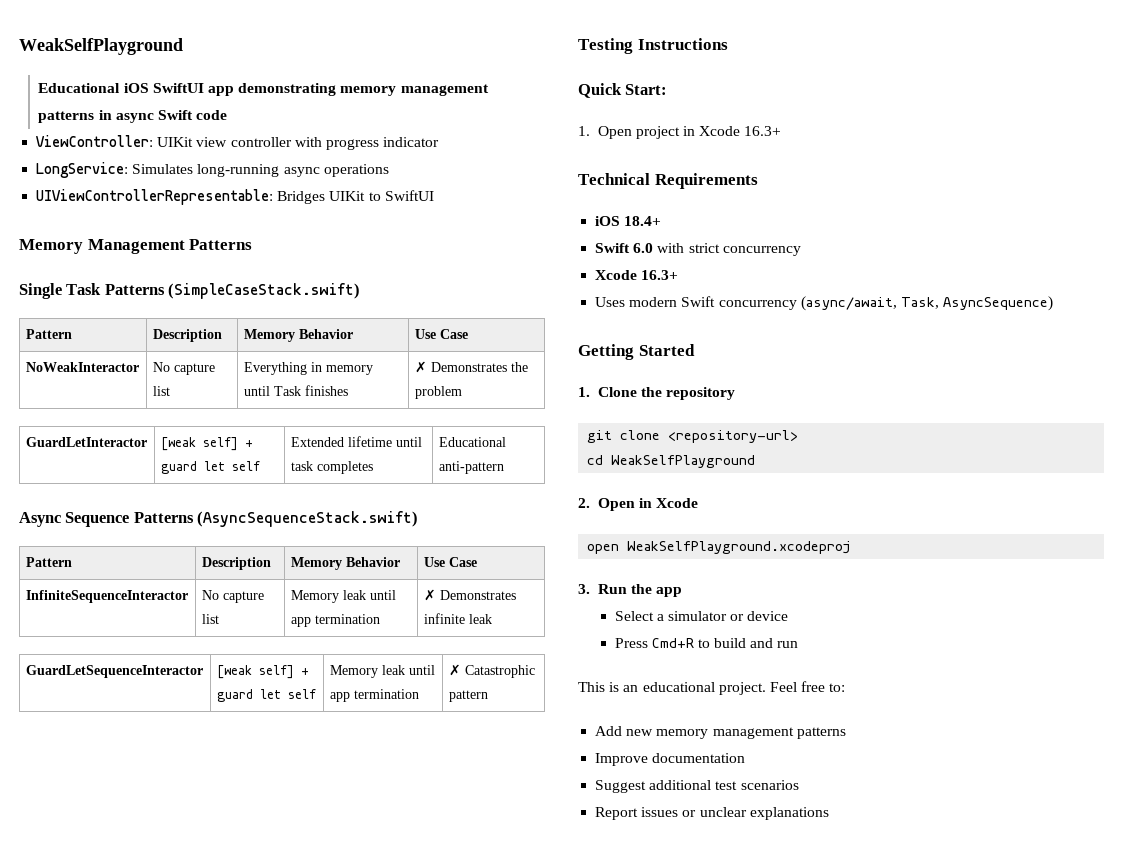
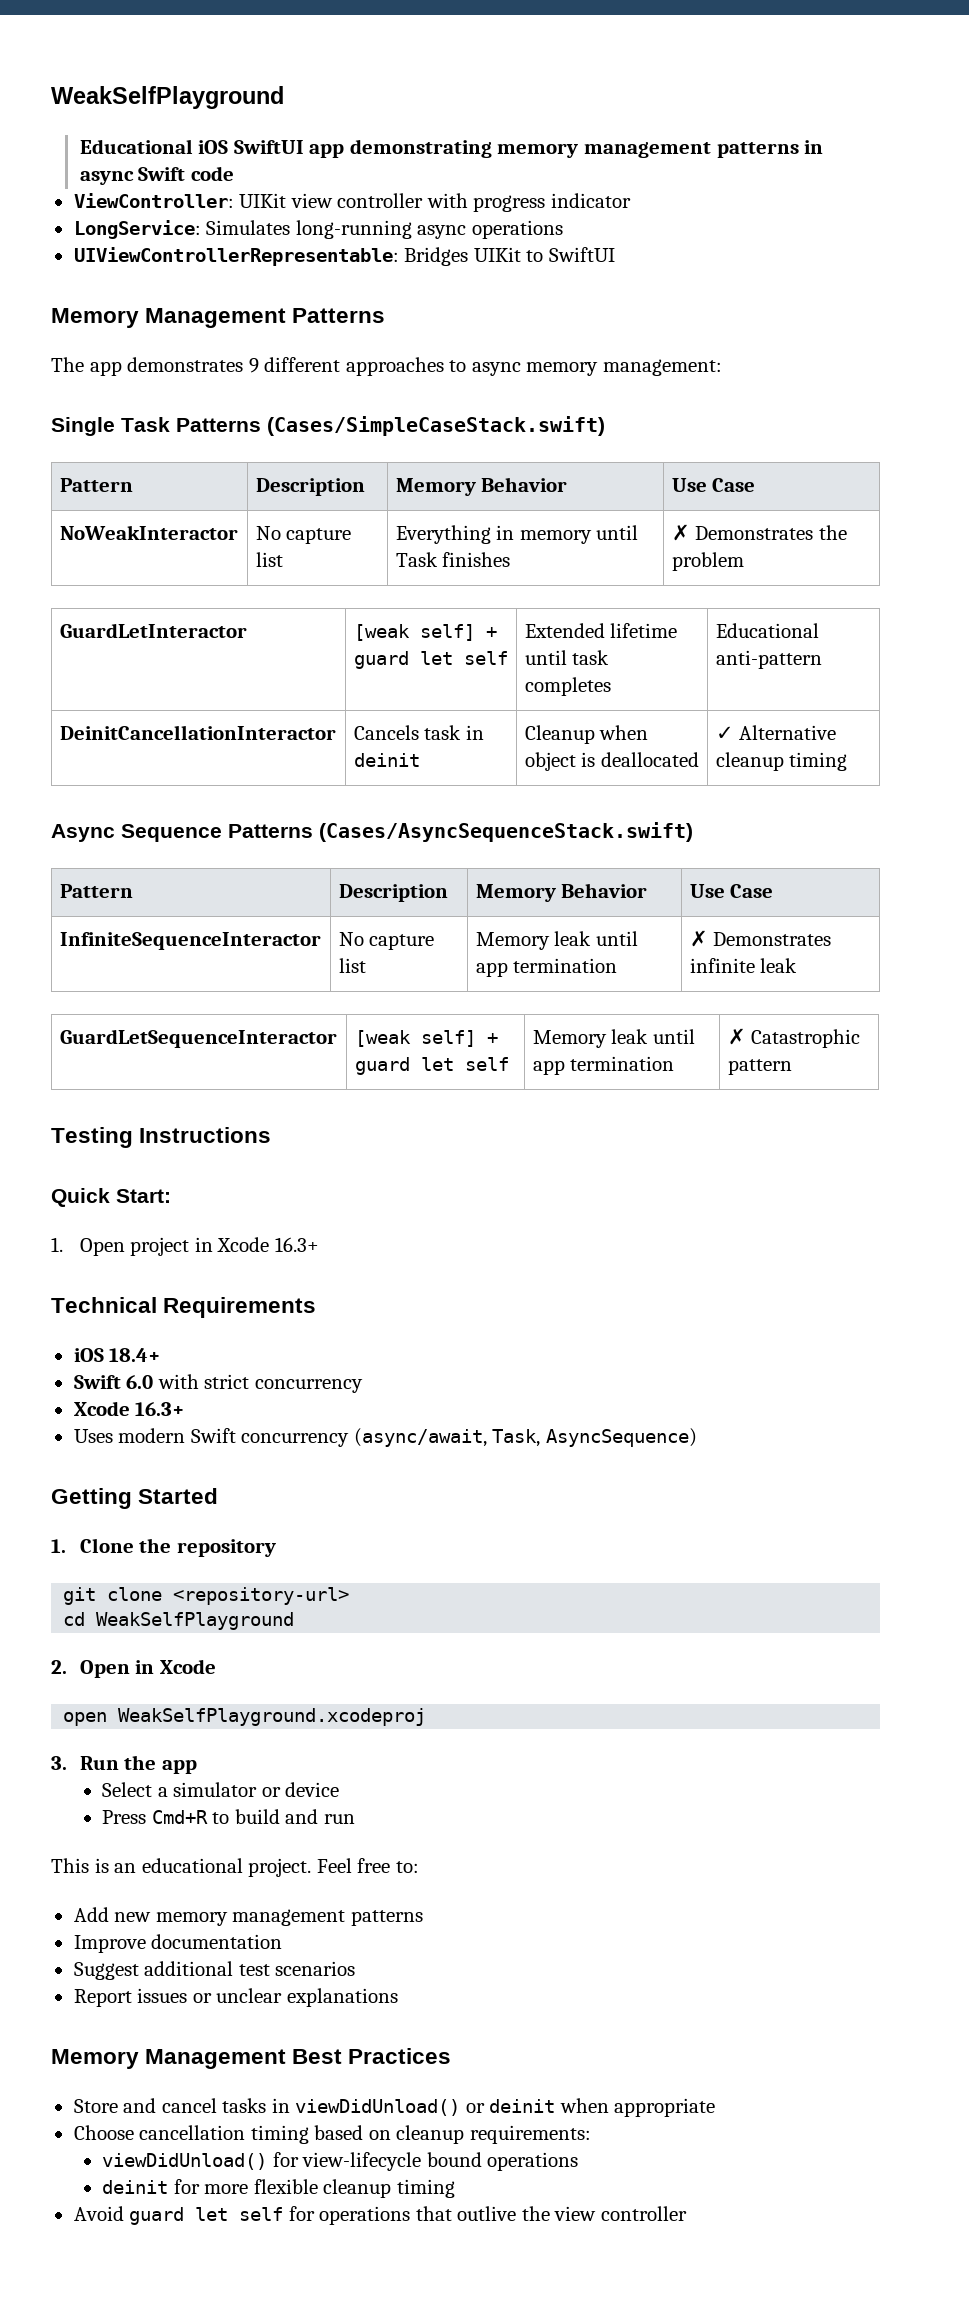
(253, 244) none -> [51,357,722,376] // The app demonstrates 9 different approaches to async memory management:
[168,283,361,299] (SimpleCaseStack.swift) -> [267,416,605,436] (Cases/SimpleCaseStack.swift)
(504, 467) none -> [59,725,336,740] [353,725,484,740] [353,753,420,767] [524,725,649,744] [524,752,699,771] [715,725,837,740] [715,752,848,771] // DeinitCancellationInteractor | Cancels task in deinit | Cleanup when object is deallocated | ✓ Alternative cleanup timing
[197,511,419,527] (AsyncSequenceStack.swift) -> [319,822,693,842] (Cases/AsyncSequenceStack.swift)
(829, 813) none -> [51,2048,452,2069] [73,2098,716,2117] [73,2125,591,2144] [102,2152,579,2171] [102,2179,455,2198] [73,2206,687,2225] // Memory Management Best Practices // Store and cancel tasks in viewDidUnload() or deinit when appropriate // Choose cancellation timing based on cleanup requirements: // viewDidUnload() for view-lifecycle bound operations // deinit for more flexible cleanup timing // Avoid guard let self for operations that outlive the view controller

